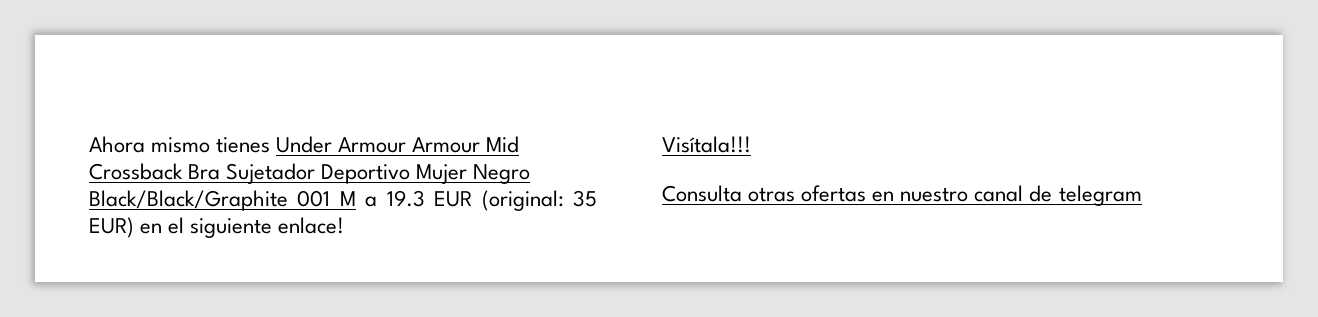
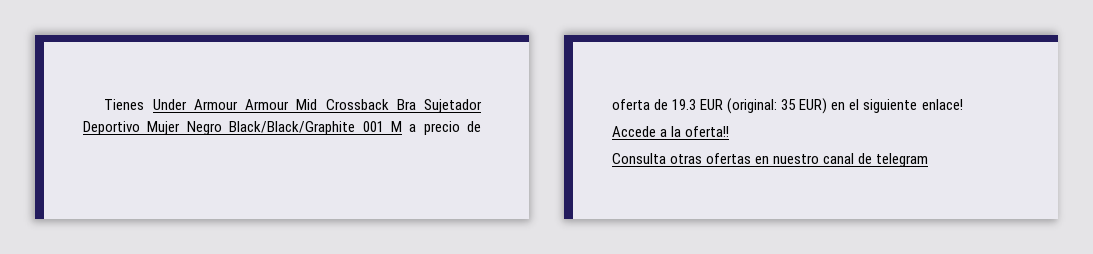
[89,136,271,153] Ahora mismo tienes -> [104,99,145,110] Tienes
(378, 201) none -> [423,121,481,135] [612,99,669,110] precio de oferta de
[662,136,751,153] Visítala!!! -> [612,126,730,137] Accede a la oferta!!

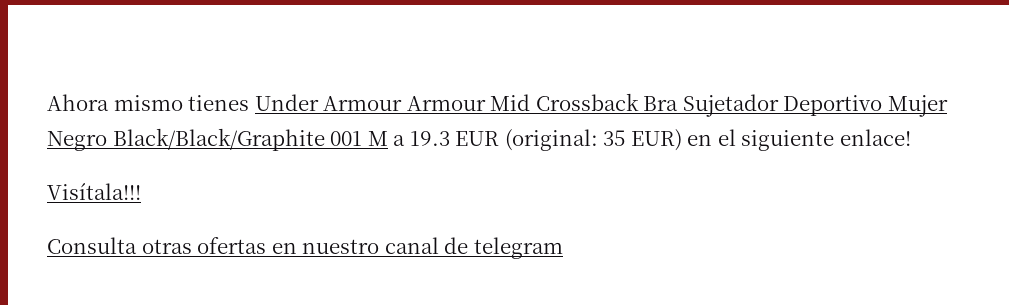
[104,99,145,110] Tienes -> [47,94,250,111] Ahora mismo tienes
[423,121,481,135] [612,99,669,110] precio de oferta de -> (406, 140) none
[612,126,730,137] Accede a la oferta!! -> [47,183,141,200] Visítala!!!

